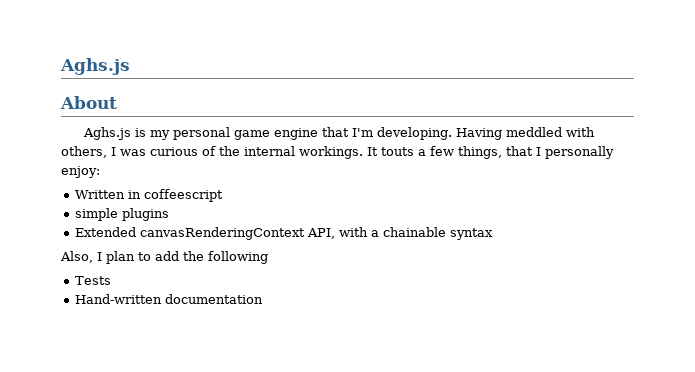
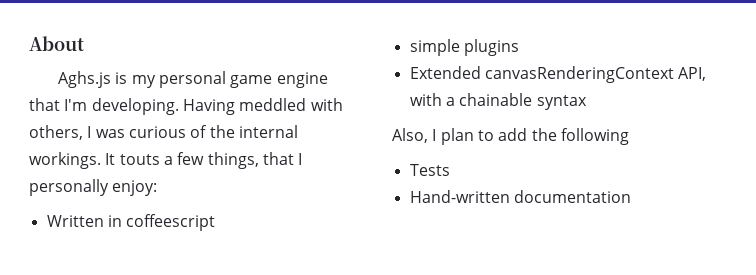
[60,58,130,75] Aghs.js // -> (29, 43) none

